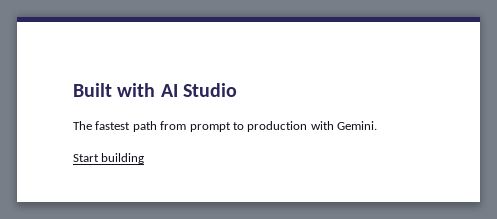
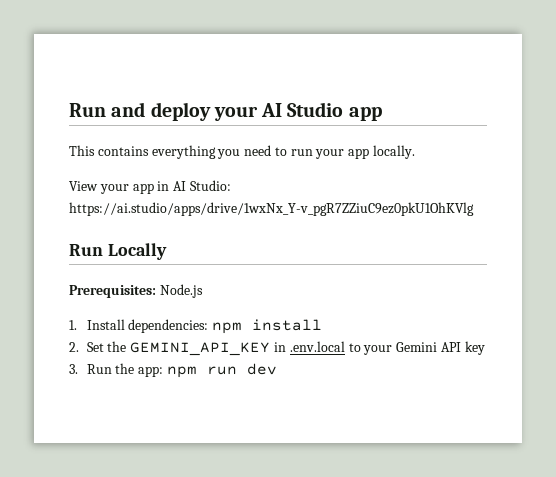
[73,83,237,97] [73,121,377,132] [73,153,145,164] Built with AI Studio // The fastest path from prompt to production with Gemini. // Start building -> [69,102,382,121] [69,145,416,159] [69,180,231,194] [69,202,474,216] [69,243,167,260] [69,284,203,298] [69,319,323,334] [69,341,485,356] [69,363,277,378] Run and deploy your AI Studio app // This contains everything you need to run your app locally. // View your app in AI Studio: https://ai.studio/apps/drive/1wxNx_Y-v_pgR7ZZiuC9ez0pkU1OhKVlg // Run Locally // Prerequisites: Node.js // 1. Install dependencies: npm install // 2. Set the GEMINI_API_KEY in .env.local to your Gemini API key // 3. Run the app: npm run dev

